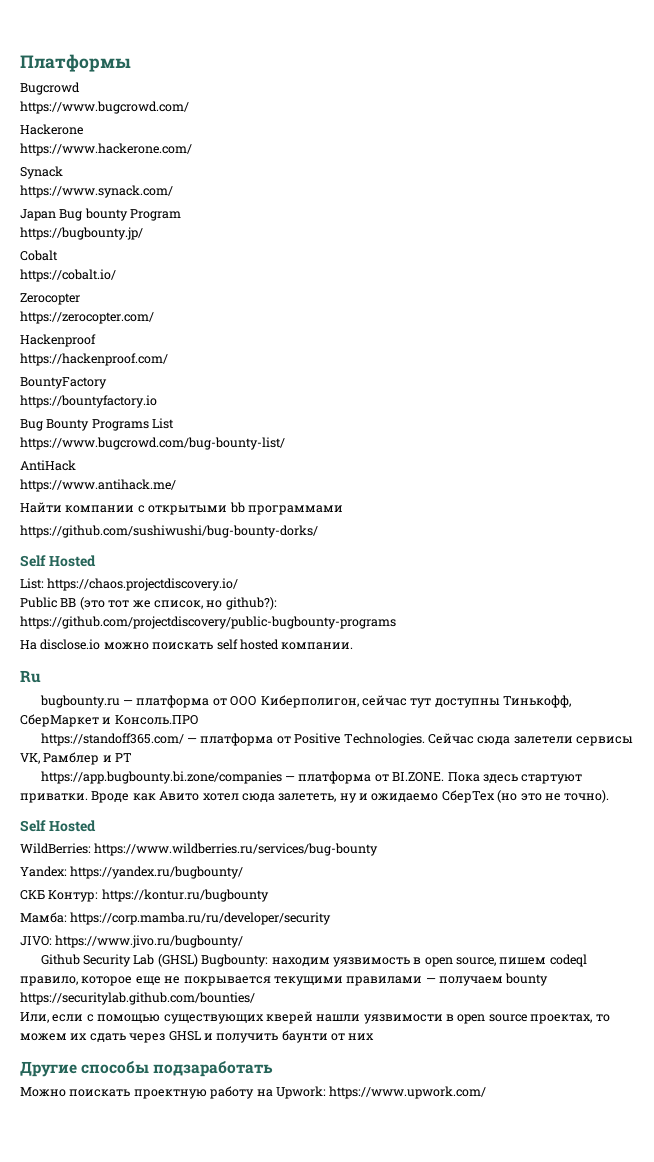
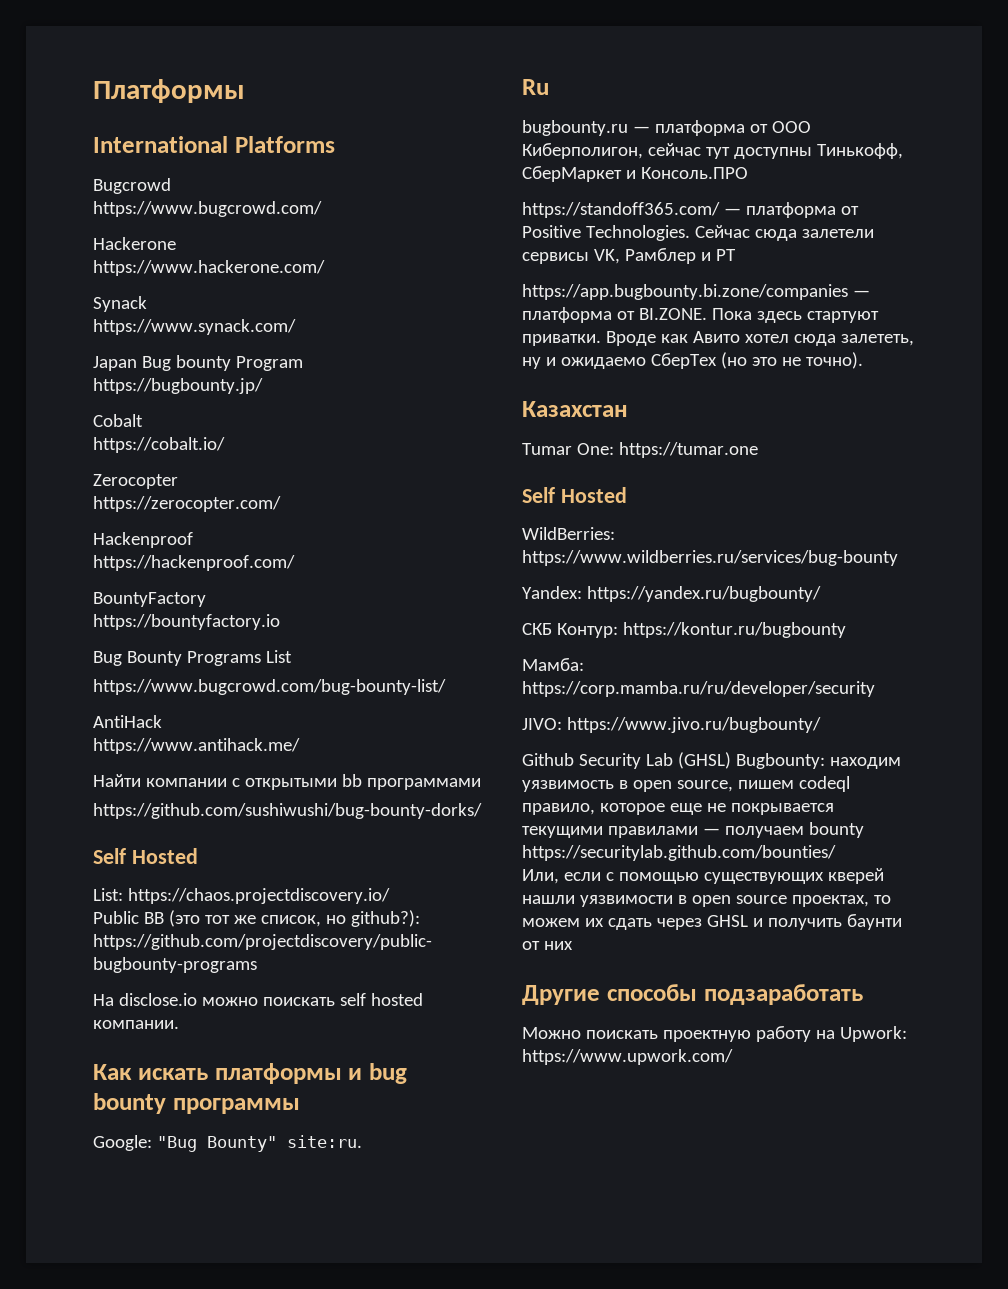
(131, 63) none -> [93,136,335,153] // International Platforms
(354, 646) none -> [93,1063,407,1084] [93,1093,300,1114] [93,1135,362,1152] // Как искать платформы и bug bounty программы // Google: "Bug Bounty" site:ru.
(610, 796) none -> [522,401,628,417] [522,442,758,458] // Казахстан // Tumar One: https://tumar.one

